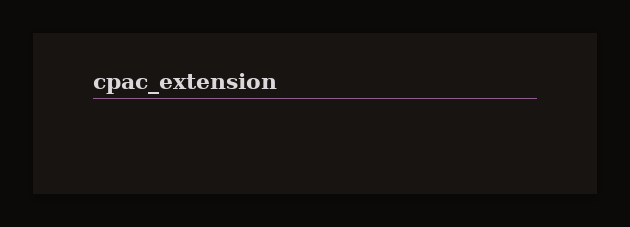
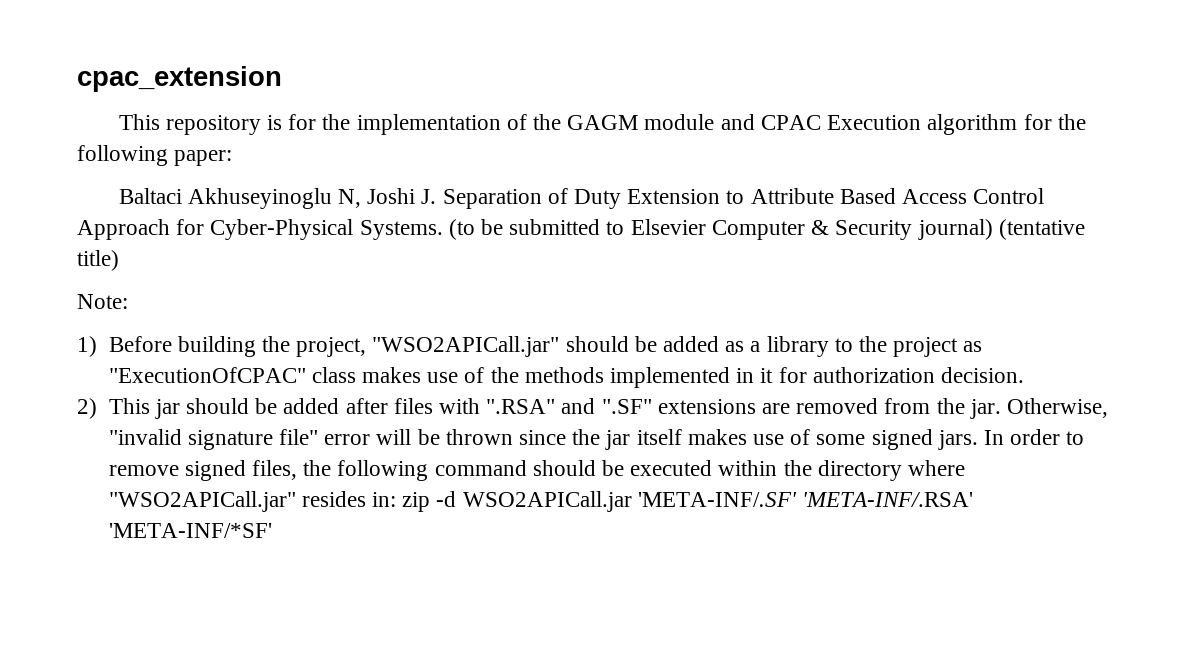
(277, 83) none -> [118,114,1086,135] [77,145,233,166] [118,188,1045,209] [77,219,1085,240] [77,250,119,271] [77,294,128,309] [77,336,983,357] [108,367,1025,388] [77,398,1109,419] [108,429,1085,450] [108,460,966,481] [108,491,973,512] [108,523,272,538] // This repository is for the implementation of the GAGM module and CPAC Execution algorithm for the following paper: // Baltaci Akhuseyinoglu N, Joshi J. Separation of Duty Extension to Attribute Based Access Control Approach for Cyber-Physical Systems. (to be submitted to Elsevier Computer & Security journal) (tentative title) // Note: // 1) Before building the project, "WSO2APICall.jar" should be added as a library to the project as "ExecutionOfCPAC" class makes use of the methods implemented in it for authorization decision. // 2) This jar should be added after files with ".RSA" and ".SF" extensions are removed from the jar. Otherwise, "invalid signature file" error will be thrown since the jar itself makes use of some signed jars. In order to remove signed files, the following command should be executed within the directory where "WSO2APICall.jar" resides in: zip -d WSO2APICall.jar 'META-INF/.SF' 'META-INF/.RSA' 'META-INF/*SF'

